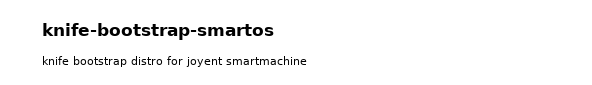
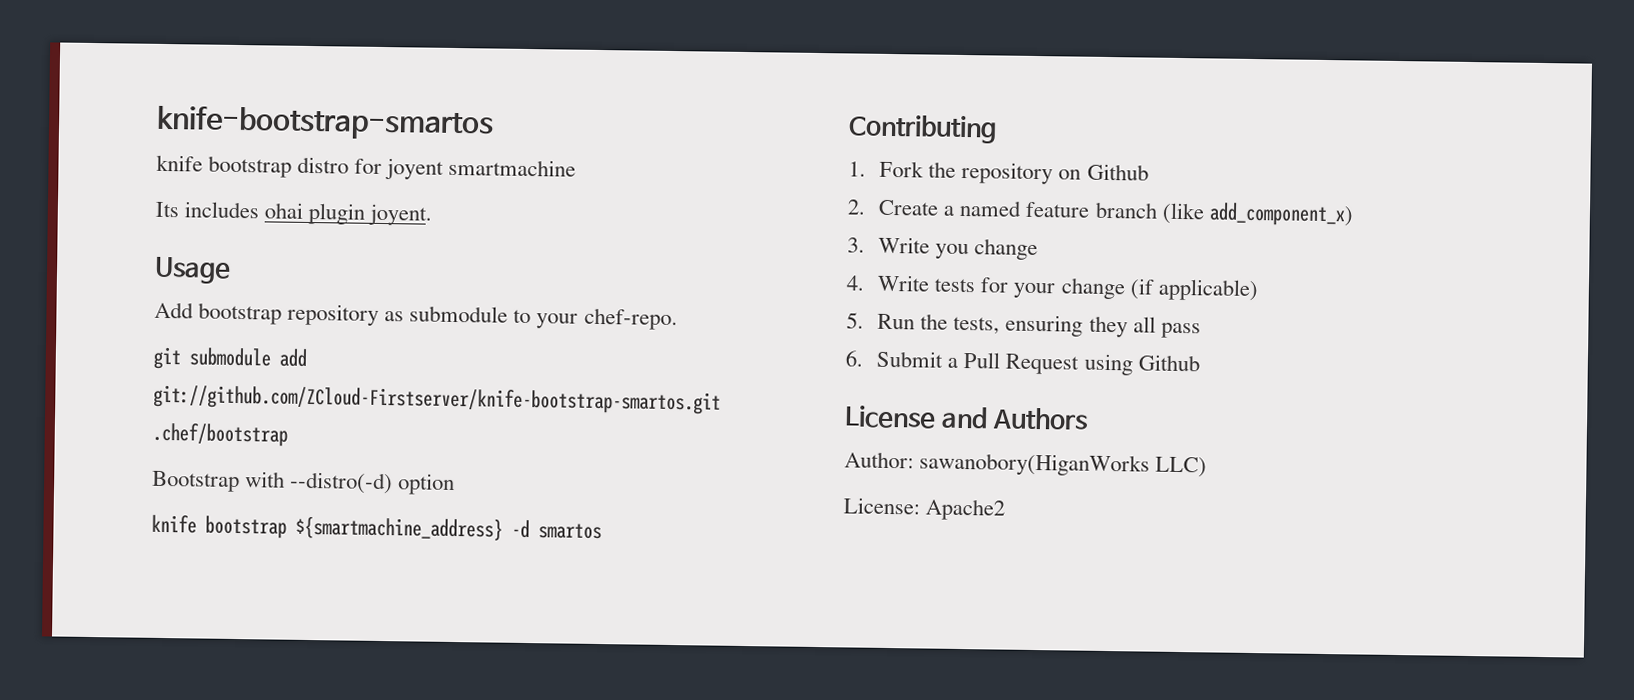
(307, 60) none -> [155,201,433,226] [154,256,231,284] [154,301,678,331] [153,346,307,370] [153,384,721,415] [152,422,288,447] [151,470,456,496] [151,514,602,541] [848,114,997,144] [848,160,1149,185] [847,199,1354,227] [847,236,1039,261] [846,274,1259,302] [846,312,1201,339] [845,350,1200,376] [844,405,1089,430] [844,451,1208,478] [843,497,1006,521] // Its includes ohai plugin joyent. // Usage // Add bootstrap repository as submodule to your chef-repo. // git submodule add git://github.com/ZCloud-Firstserver/knife-bootstrap-smartos.git .chef/bootstrap // Bootstrap with --distro(-d) option // knife bootstrap ${smartmachine_address} -d smartos // Contributing // 1. Fork the repository on Github // 2. Create a named feature branch (like add_component_x) // 3. Write you change // 4. Write tests for your change (if applicable) // 5. Run the tests, ensuring they all pass // 6. Submit a Pull Request using Github // License and Authors // Author: sawanobory(HiganWorks LLC) // License: Apache2

